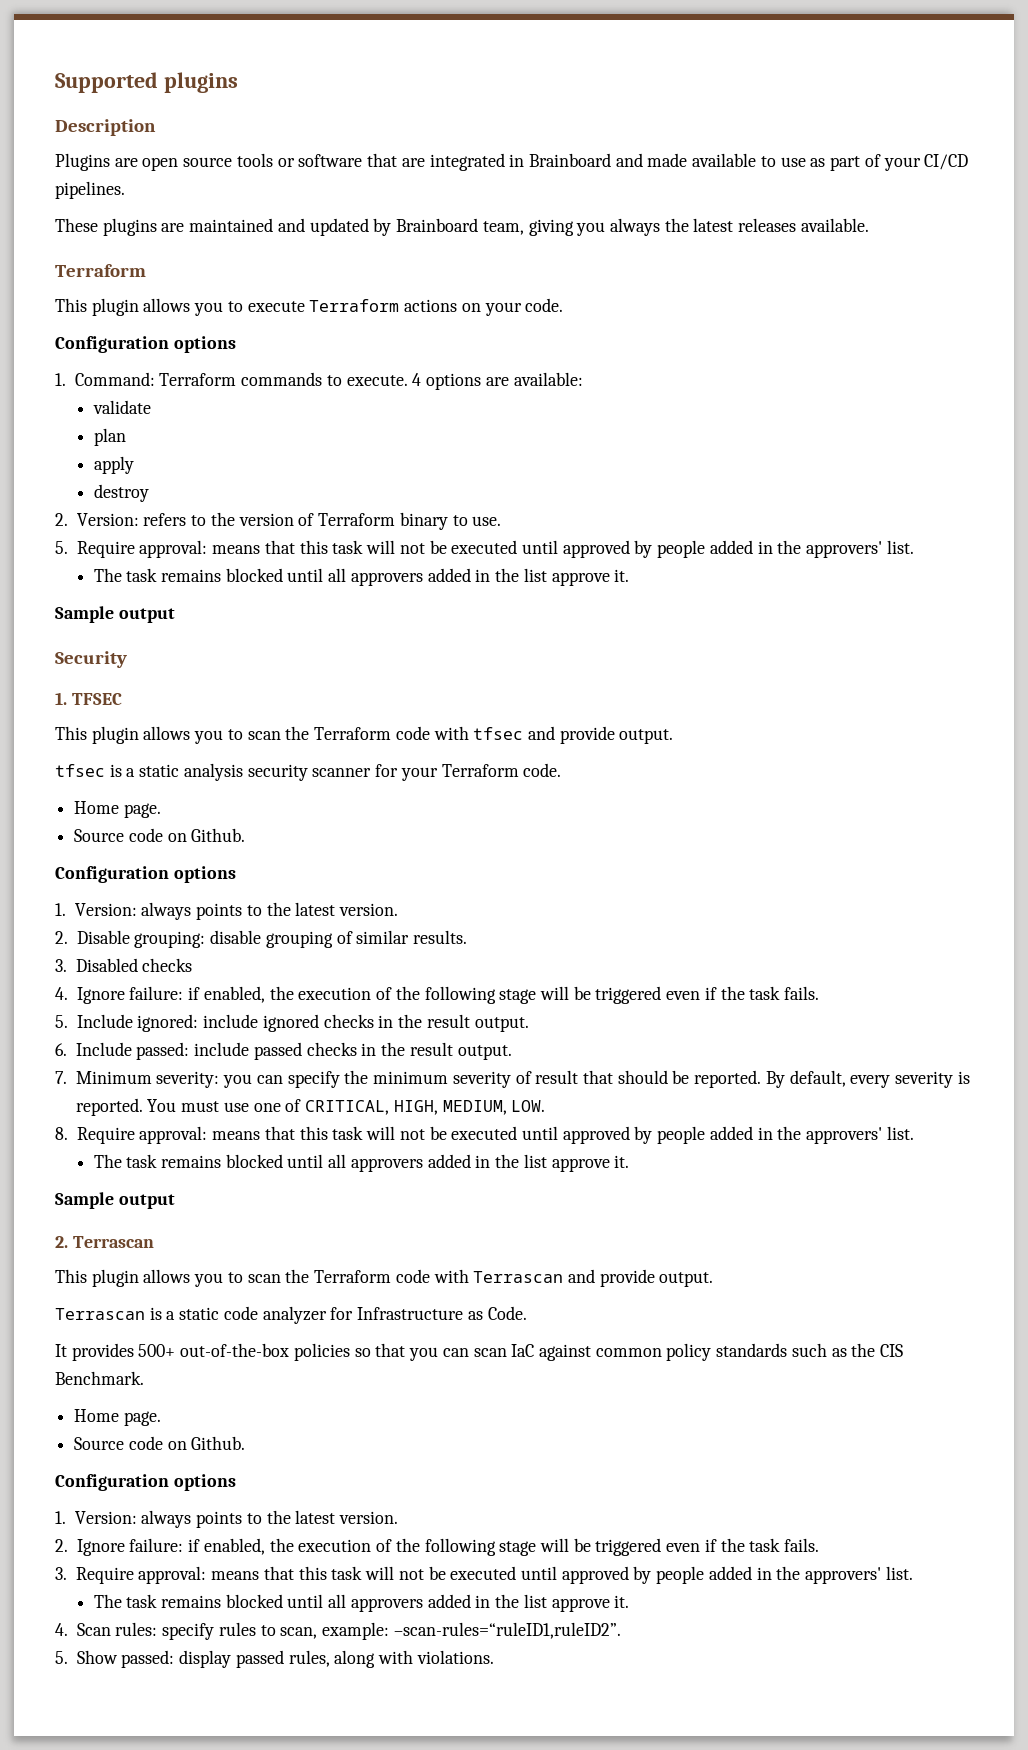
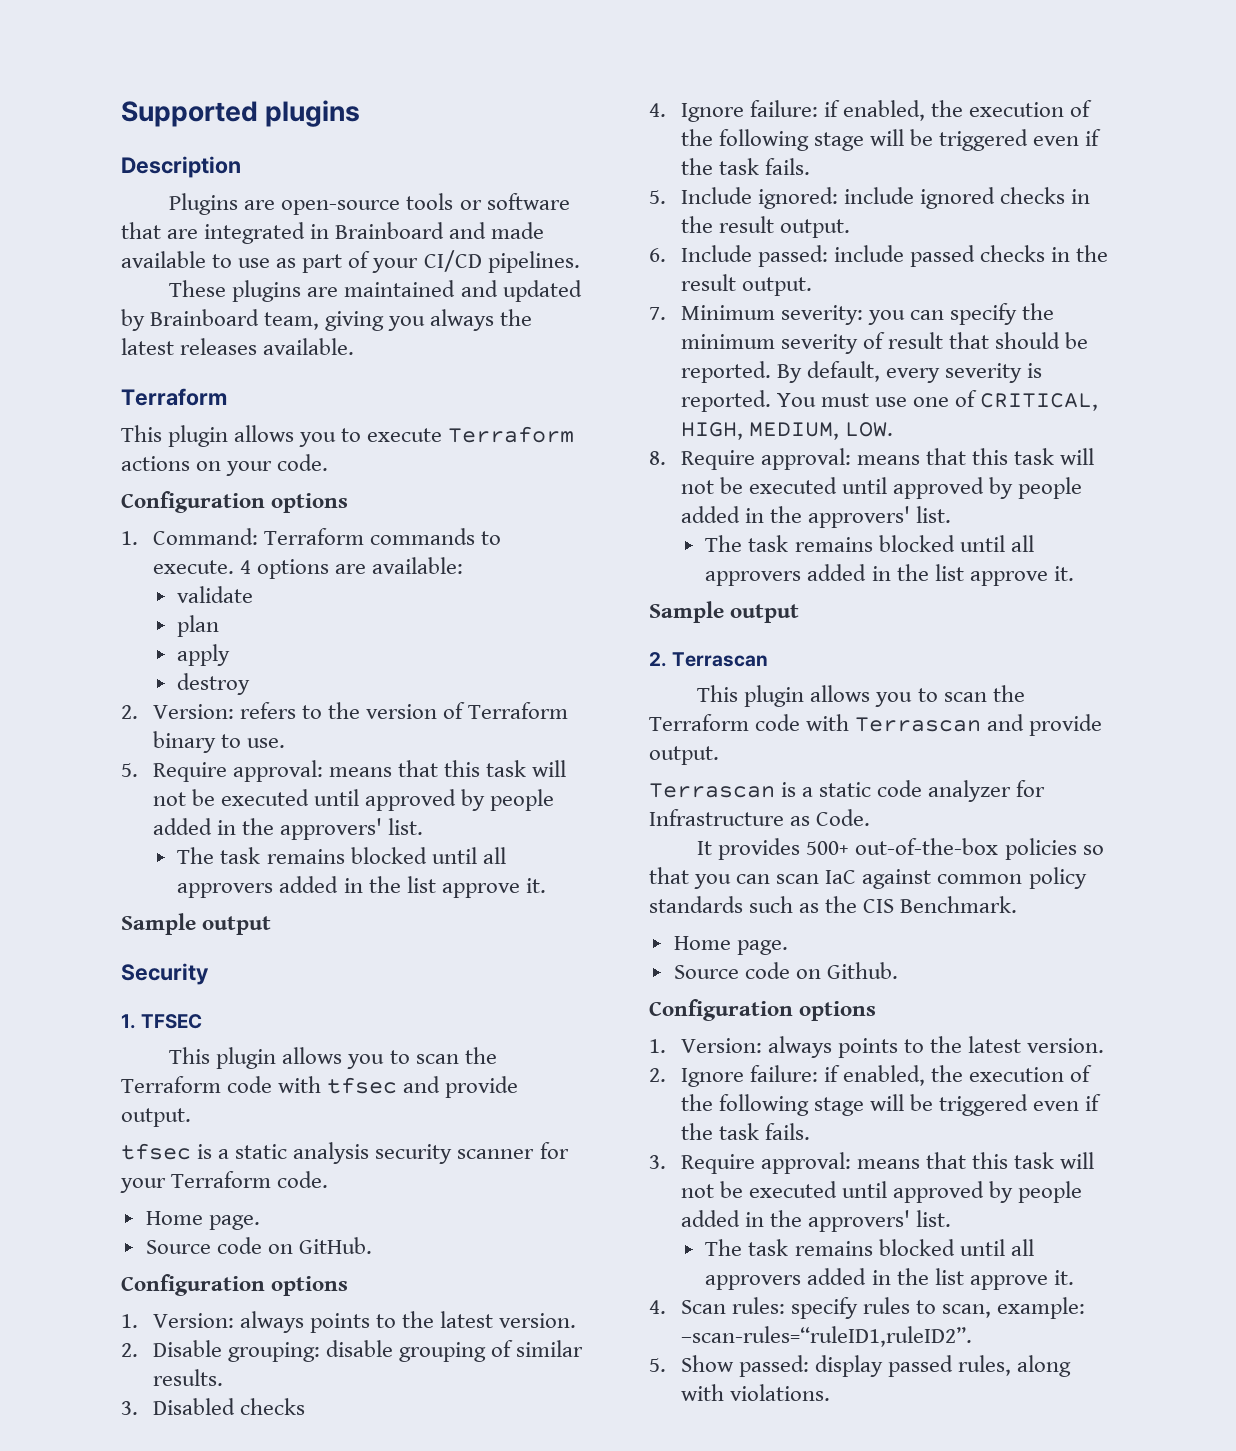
[142,157,233,171] open source -> [281,200,401,215] open-source
[191,828,246,842] Github. -> [298,1237,372,1254] GitHub.

